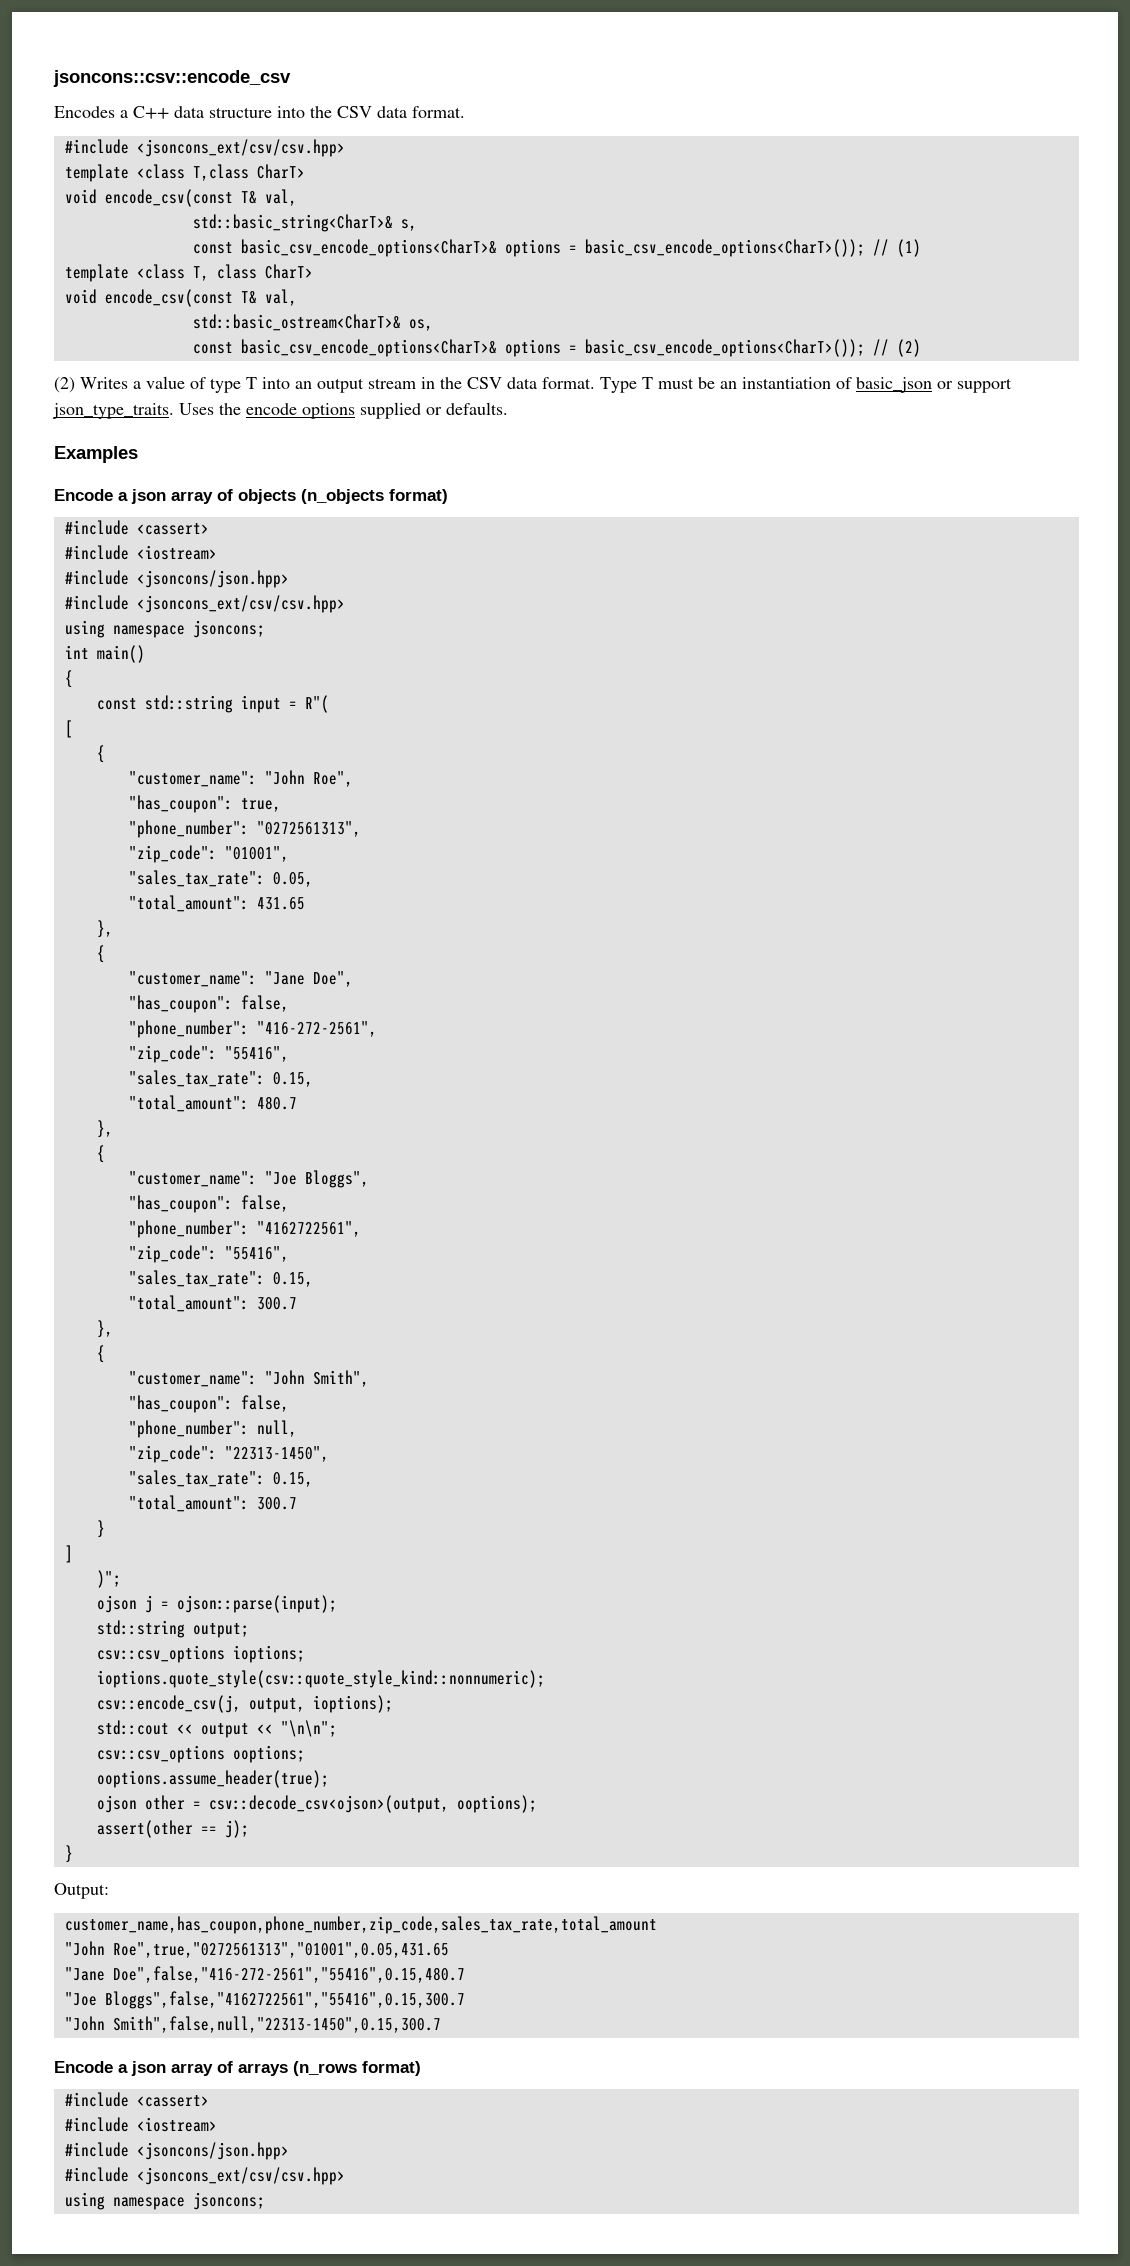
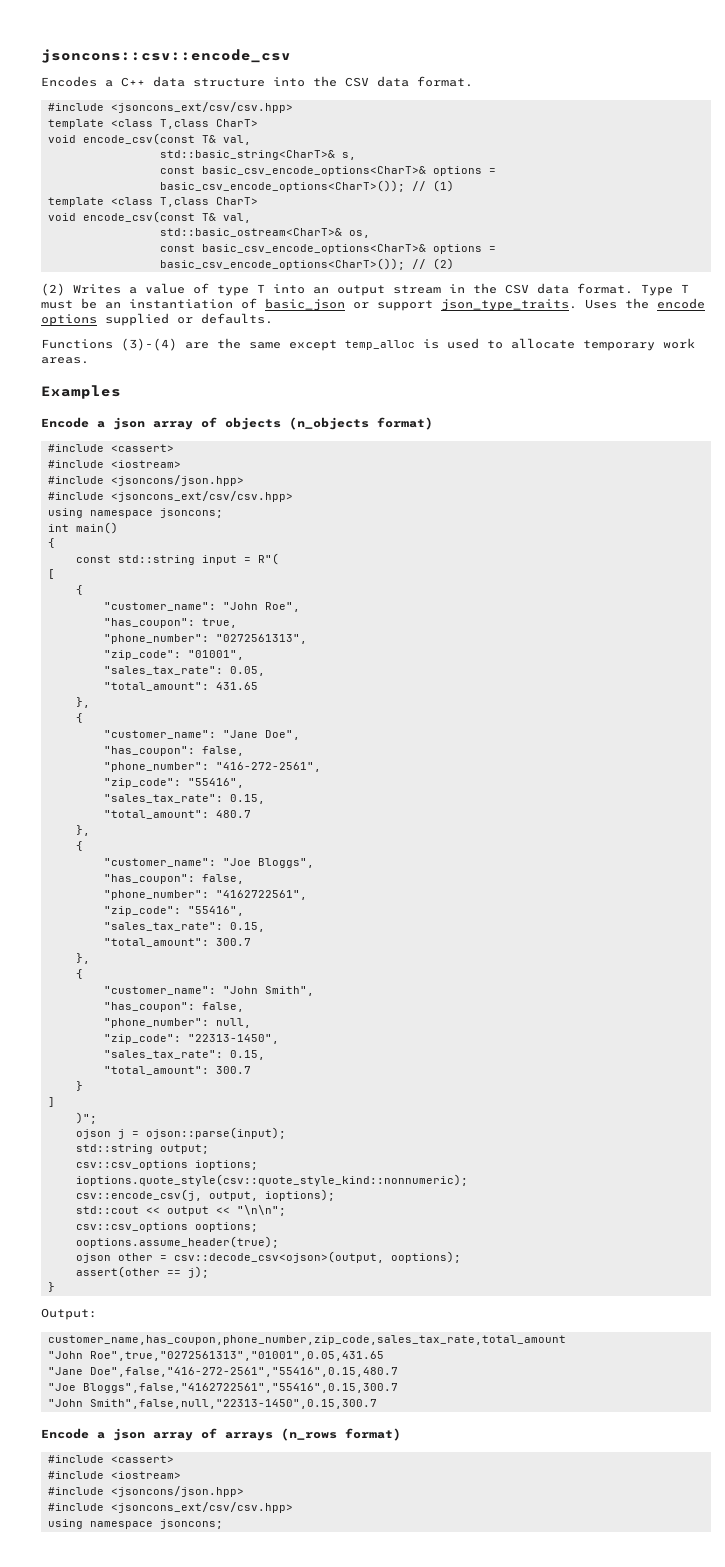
[192,264,257,281] T, class -> [159,197,209,207] T,class
(508, 408) none -> [41,338,695,351] [41,357,89,364] // Functions (3)-(4) are the same except temp_alloc is used to allocate temporary work areas.

